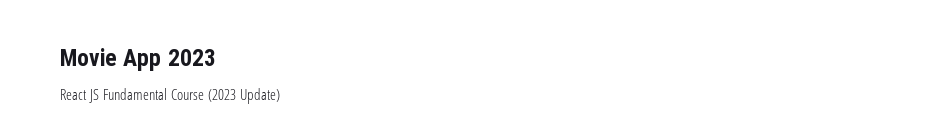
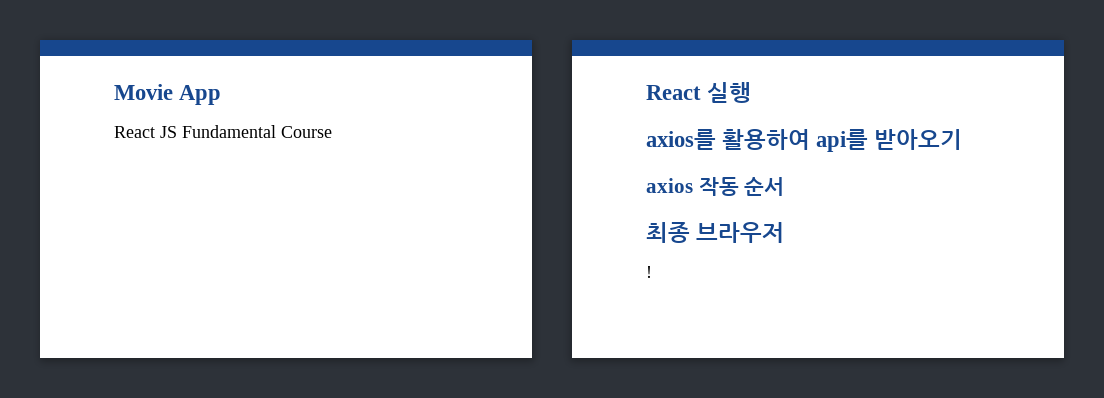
[167,49,216,66] 2023 -> (222, 95) none
[208,88,281,104] (2023 Update) -> [646,82,752,103] [646,129,963,152] [646,177,785,196] [646,222,785,243] [646,266,652,278] // React 실행 // axios를 활용하여 api를 받아오기 // axios 작동 순서 // 최종 브라우저 // !

